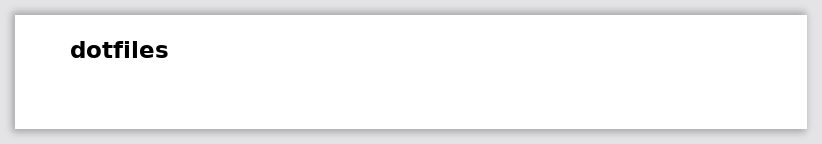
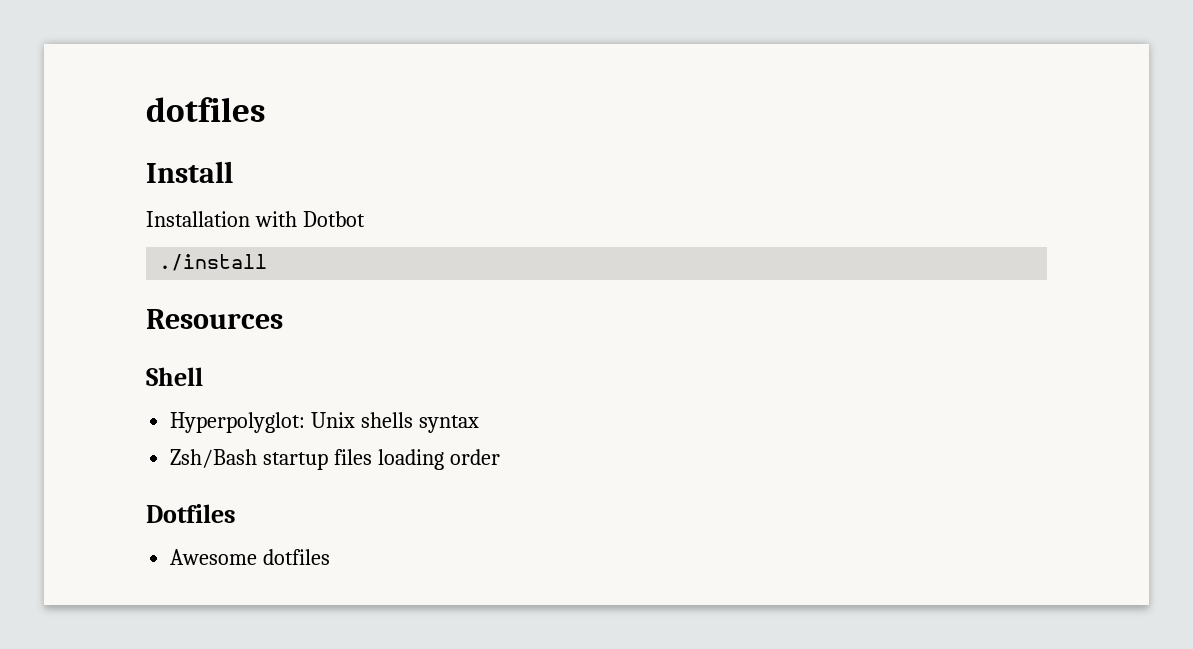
[70,41,169,58] dotfiles -> [146,97,266,122] [146,161,233,183] [146,211,365,227] [159,254,268,271] [146,309,283,329] [146,367,203,386] [170,412,480,433] [170,449,500,470] [146,504,236,523] [170,549,331,565] dotfiles // Install // Installation with Dotbot // ./install // Resources // Shell // Hyperpolyglot: Unix shells syntax // Zsh/Bash startup files loading order // Dotfiles // Awesome dotfiles

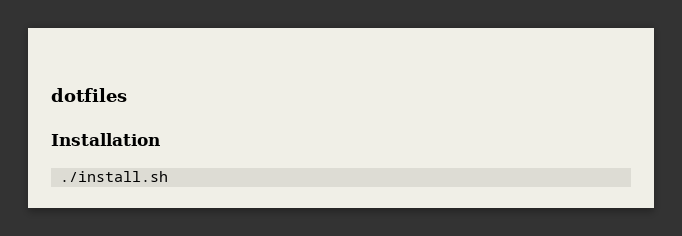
[146,161,233,183] [146,211,365,227] [159,254,268,271] [146,309,283,329] [146,367,203,386] [170,412,480,433] [170,449,500,470] [146,504,236,523] [170,549,331,565] Install // Installation with Dotbot // ./install // Resources // Shell // Hyperpolyglot: Unix shells syntax // Zsh/Bash startup files loading order // Dotfiles // Awesome dotfiles -> [51,133,160,146] [60,171,168,182] Installation // ./install.sh

